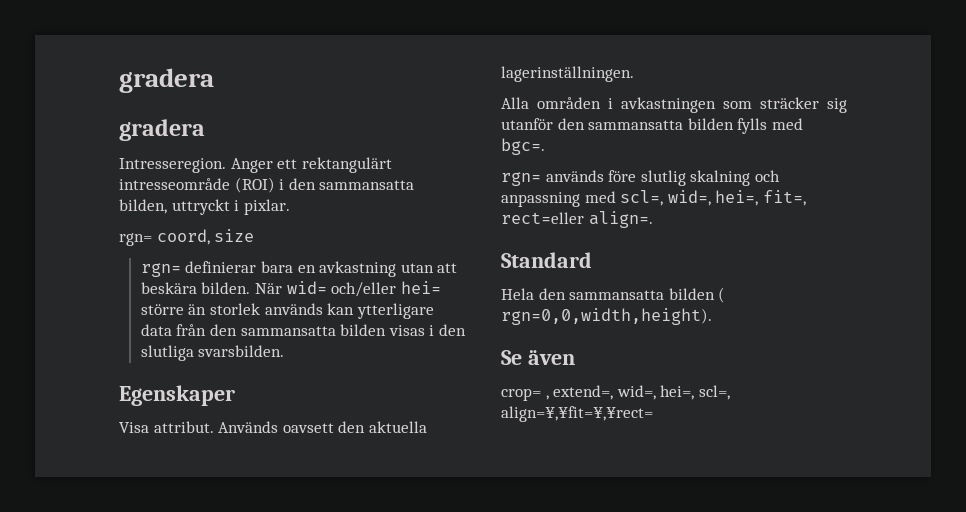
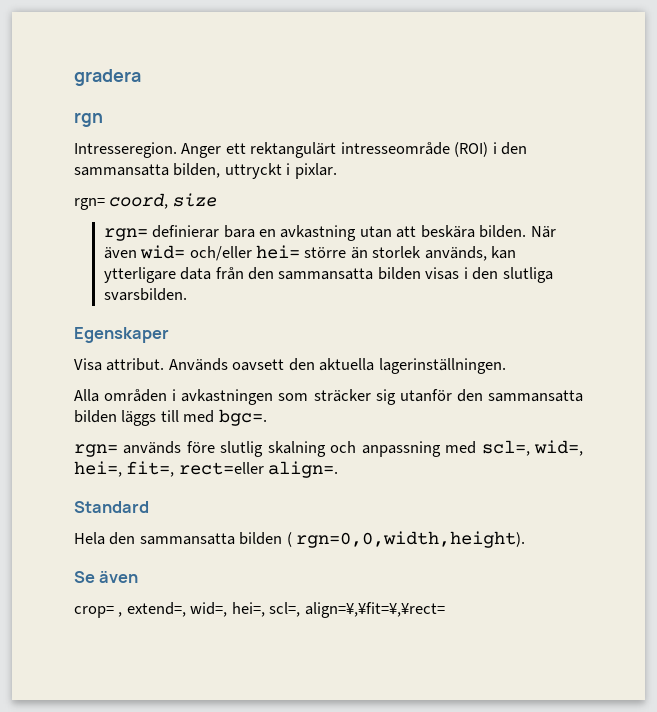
[119,68,214,93] [119,119,205,141] gradera // gradera -> [74,69,141,86] [74,112,103,127] gradera // rgn
(282, 288) none -> [103,247,137,259] även
[264,303,323,315] används -> [424,246,487,261] används,
[737,118,768,134] fylls -> [121,410,179,426] läggs till

